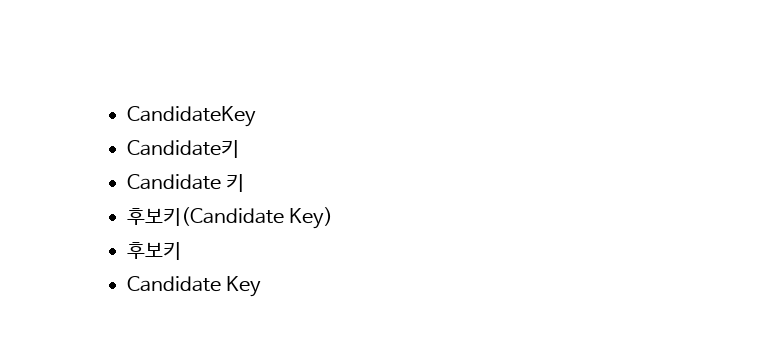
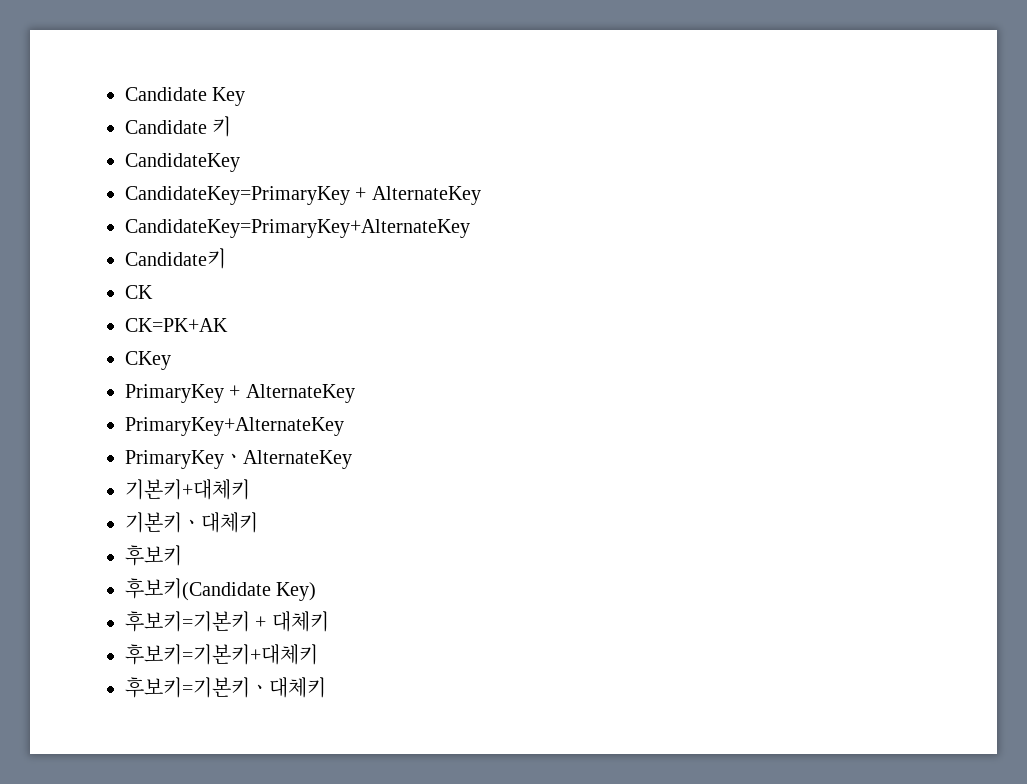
[127,106,256,127] [127,140,239,158] CandidateKey // Candidate키 -> [125,87,246,106] Candidate Key
[127,207,334,229] [127,242,181,260] [127,276,262,297] 후보키(Candidate Key) // 후보키 // Candidate Key -> [125,153,240,172] [125,186,481,205] [125,219,470,238] [125,248,226,269] [125,285,153,299] [125,318,228,332] [125,351,171,370] [125,384,355,403] [125,417,344,436] [125,450,352,469] [125,479,250,500] [125,512,258,533] [125,545,182,566] [125,578,317,601] [125,611,329,632] [125,644,318,665] [125,677,326,698] CandidateKey // CandidateKey=PrimaryKey + AlternateKey // CandidateKey=PrimaryKey+AlternateKey // Candidate키 // CK // CK=PK+AK // CKey // PrimaryKey + AlternateKey // PrimaryKey+AlternateKey // PrimaryKeyㆍAlternateKey // 기본키+대체키 // 기본키ㆍ대체키 // 후보키 // 후보키(Candidate Key) // 후보키=기본키 + 대체키 // 후보키=기본키+대체키 // 후보키=기본키ㆍ대체키

